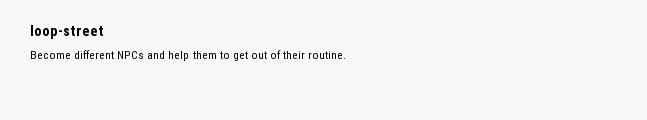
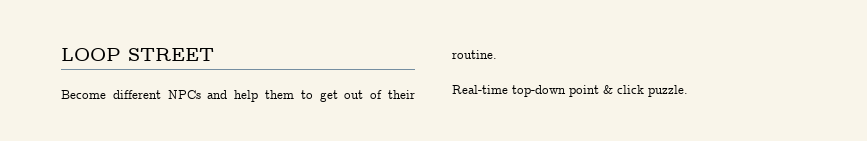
[30,25,104,39] loop-street -> [61,48,214,61] LOOP STREET
(347, 55) none -> [452,85,688,97] // Real-time top-down point & click puzzle.

